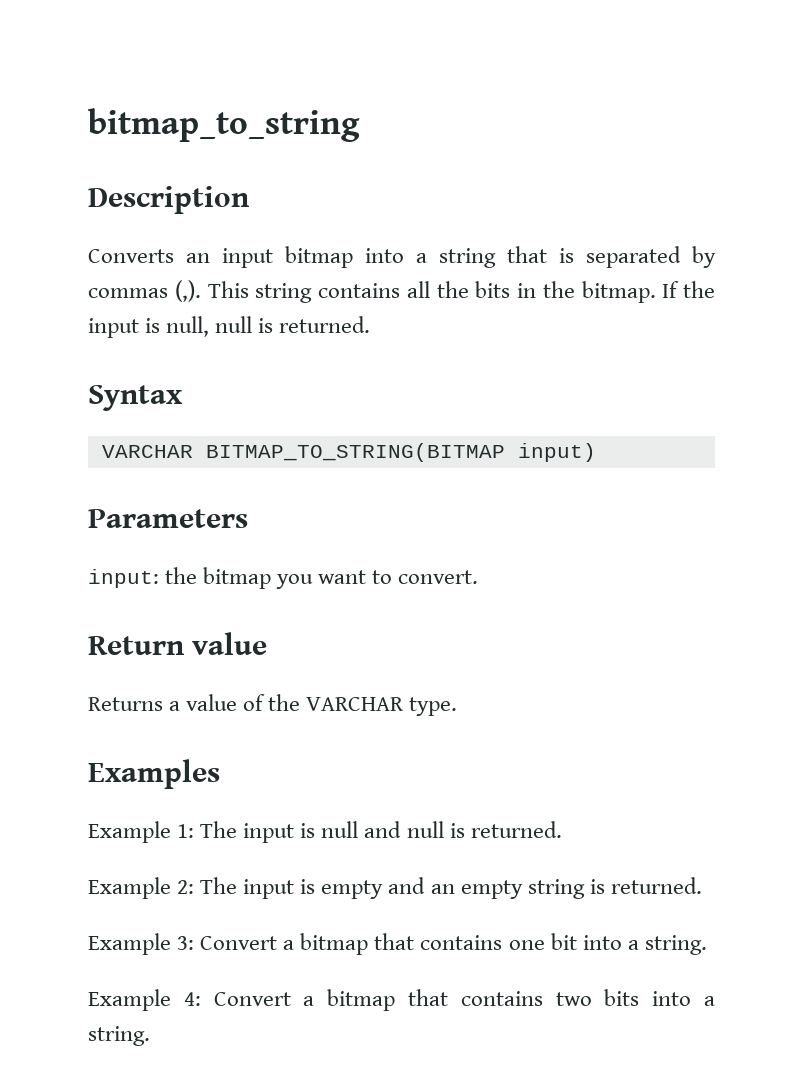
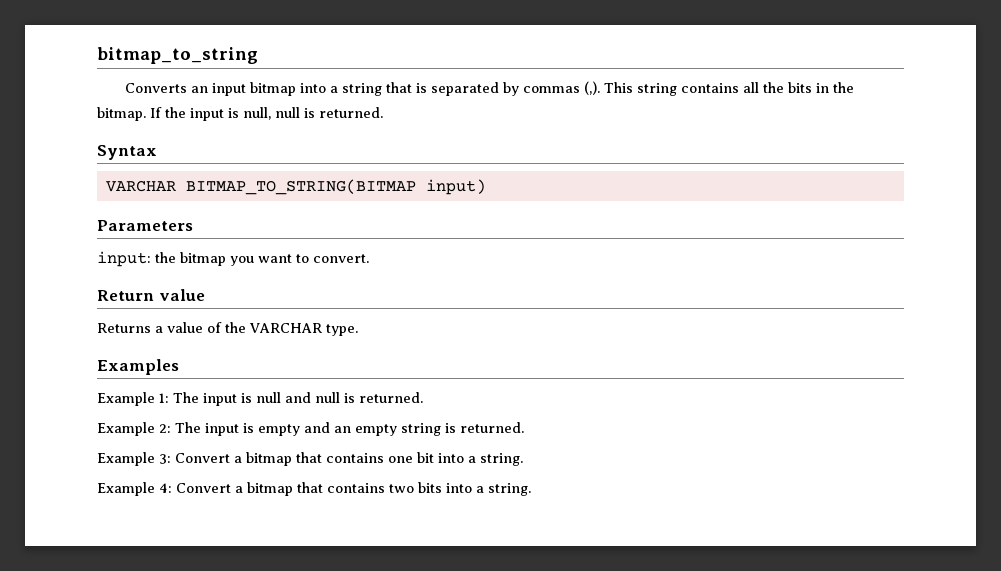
[88,186,250,214] // Description -> (258, 55) none

